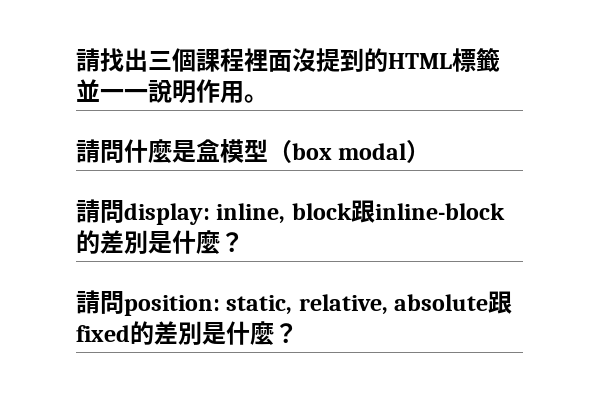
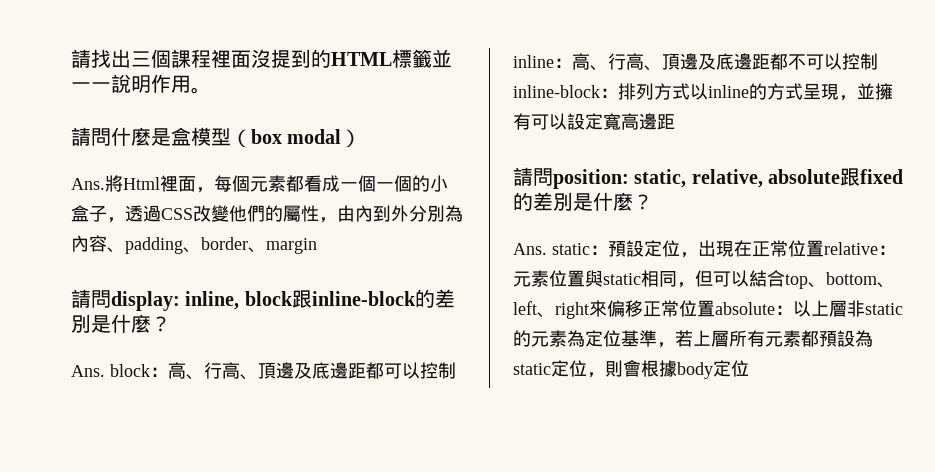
(431, 151) none -> [71,175,448,193] [71,205,463,223] [71,235,317,254] // Ans.將Html裡面，每個元素都看成一個一個的小盒子，透過CSS改變他們的屬性，由內到外分別為內容、padding、border、margin
(244, 242) none -> [71,362,456,380] [513,53,878,71] [513,83,893,101] [513,113,675,130] // Ans. block：高、行高、頂邊及底邊距都可以控制inline：高、行高、頂邊及底邊距都不可以控制inline-block：排列方式以inline的方式呈現，並擁有可以設定寬高邊距
(298, 333) none -> [513,240,896,258] [513,270,895,289] [513,300,903,319] [513,330,873,348] [513,360,749,379] // Ans. static：預設定位，出現在正常位置relative：元素位置與static相同，但可以結合top、bottom、left、right來偏移正常位置absolute：以上層非static的元素為定位基準，若上層所有元素都預設為static定位，則會根據body定位

